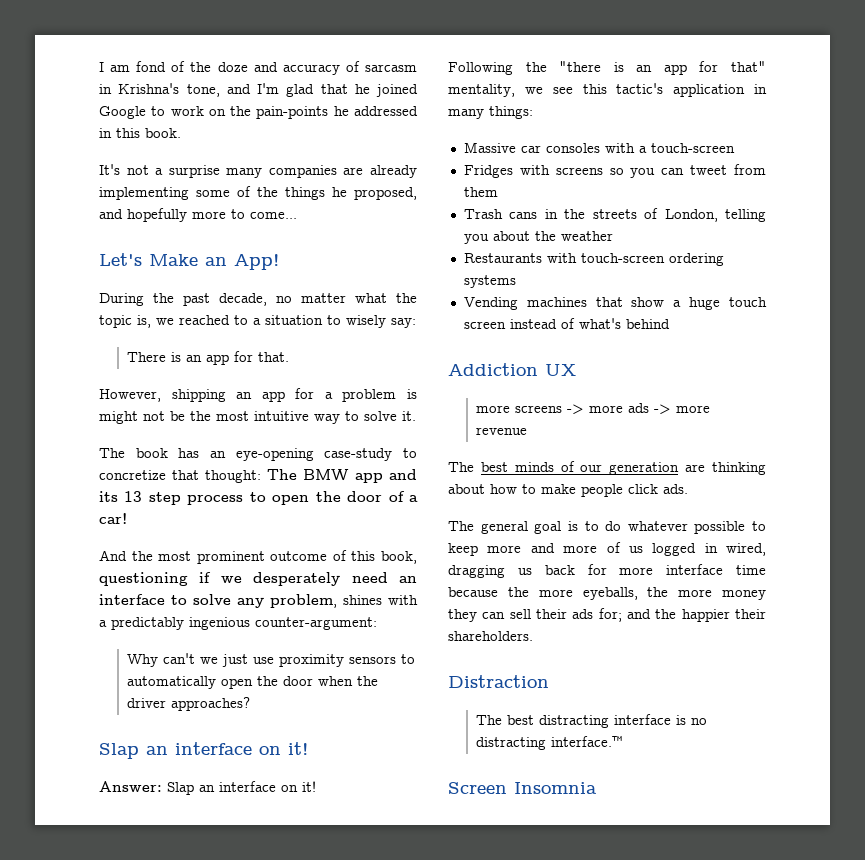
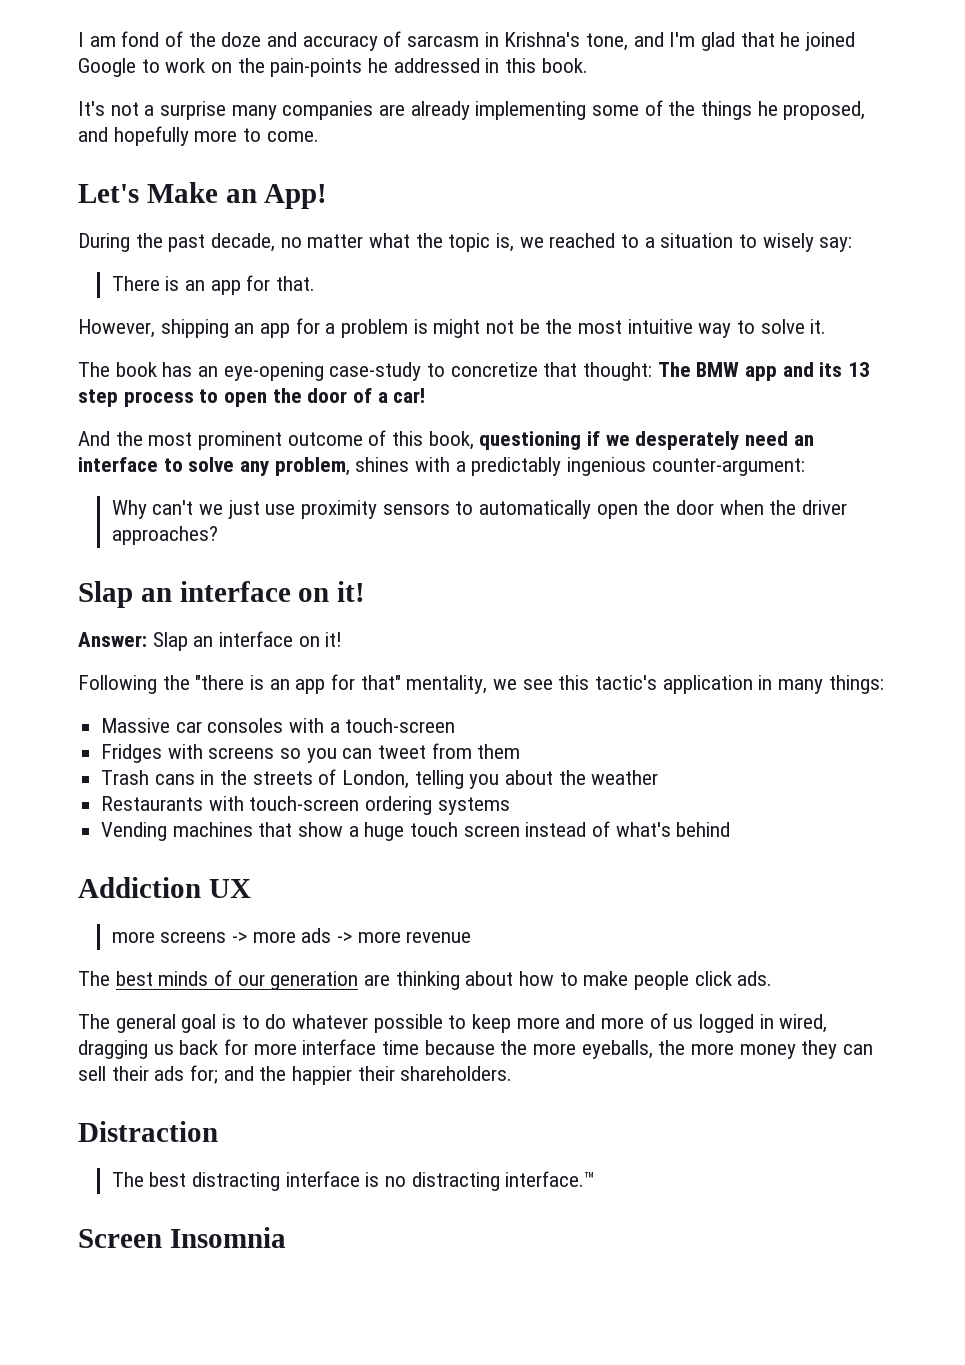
[250,212,297,219] come... -> [266,131,319,142] come.

